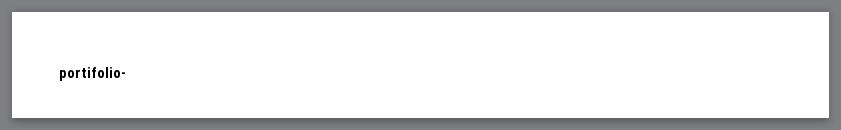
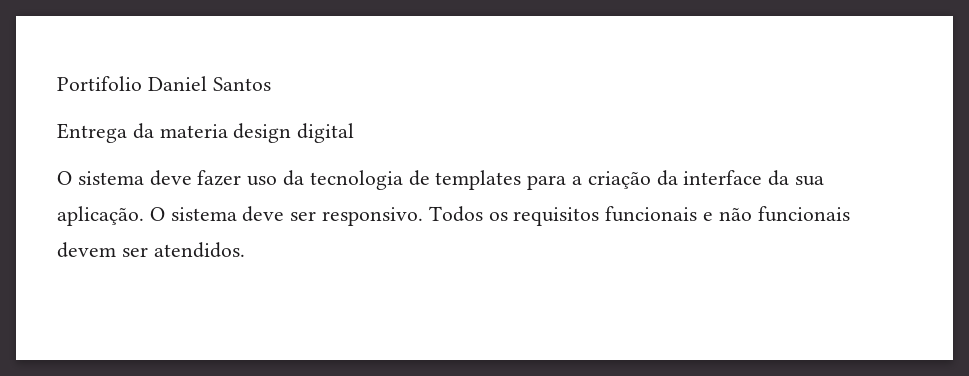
[59,67,126,81] portifolio- -> [57,76,271,91] [57,123,355,143] [57,170,825,190] [57,206,850,226] [57,242,245,258] Portifolio Daniel Santos // Entrega da materia design digital // O sistema deve fazer uso da tecnologia de templates para a criação da interface da sua aplicação. O sistema deve ser responsivo. Todos os requisitos funcionais e não funcionais devem ser atendidos.

